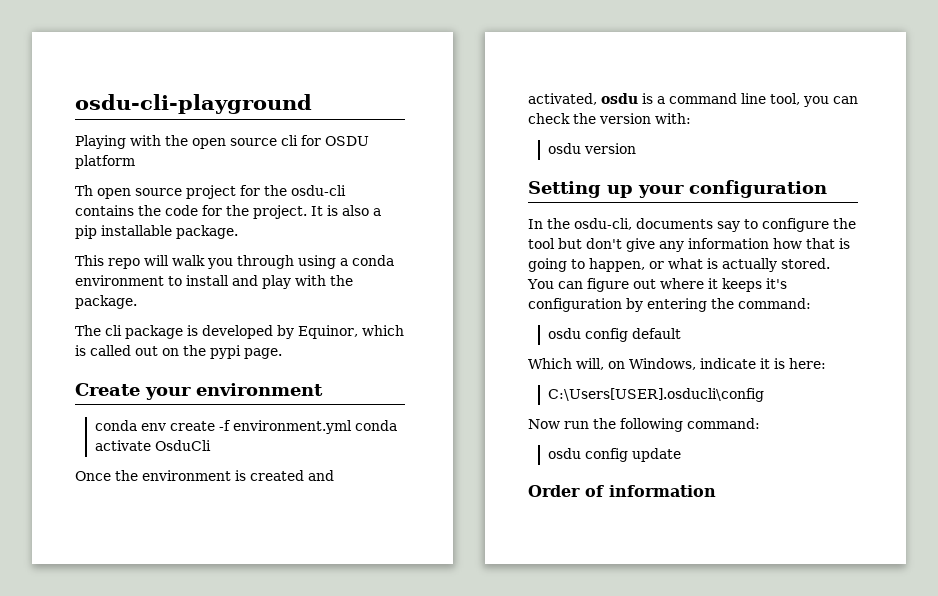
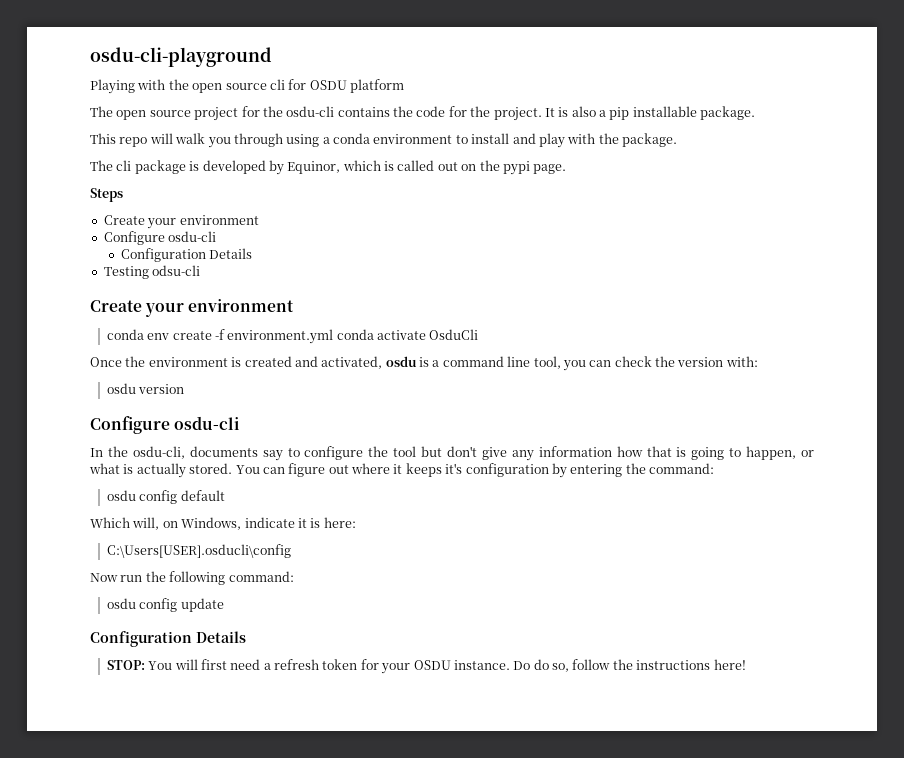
[75,185,93,196] Th -> [90,106,113,117] The
(282, 353) none -> [90,188,123,202] [103,215,259,229] [103,231,217,245] [120,248,252,262] [103,265,201,279] // Steps // Create your environment // Configure osdu-cli // Configuration Details // Testing odsu-cli
[528,180,827,198] Setting up your configuration -> [90,416,240,434] Configure osdu-cli
[528,485,716,497] Order of information -> [90,631,246,647] [106,659,746,674] Configuration Details // STOP: You will first need a refresh token for your OSDU instance. Do do so, follow the instructions here!

